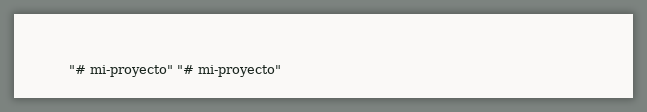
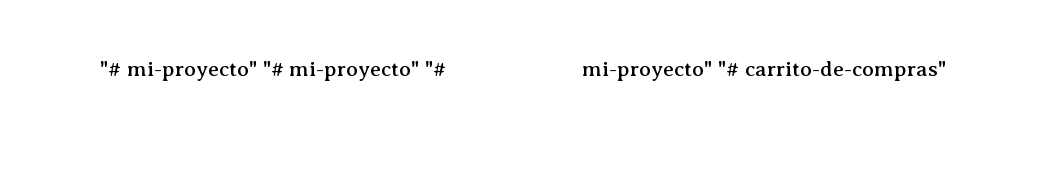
[69,65,281,77] "# mi-proyecto" "# mi-proyecto" -> [100,61,946,81] "# mi-proyecto" "# mi-proyecto" "# mi-proyecto" "# carrito-de-compras"

